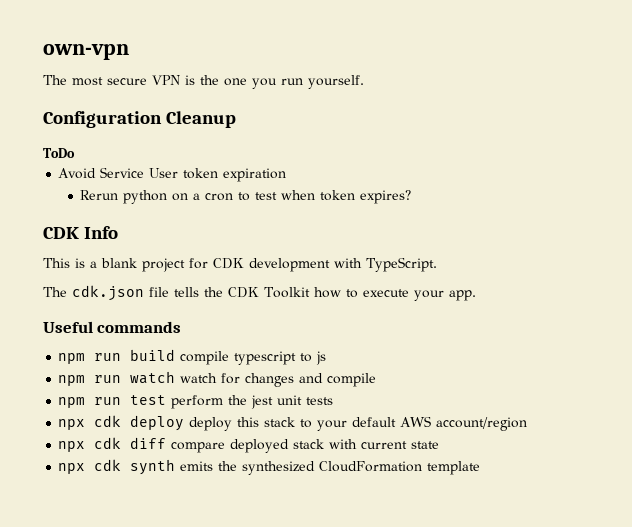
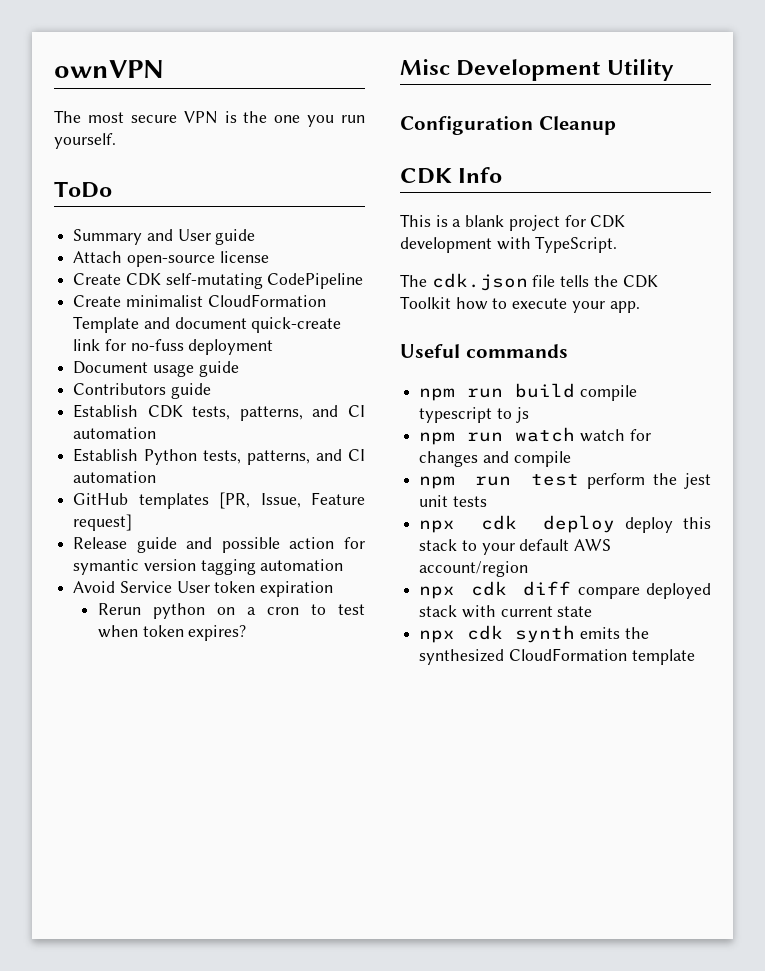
[43,44,129,60] own-vpn -> [54,60,164,78] ownVPN
[43,111,237,128] [43,148,75,158] Configuration Cleanup // ToDo -> [54,181,112,198] [73,229,256,245] [73,251,269,267] [73,273,364,289] [73,294,326,307] [73,316,342,333] [73,339,274,355] [73,361,239,377] [73,383,211,399] [73,404,366,421] [73,427,157,439] [73,448,365,465] [73,471,157,483] [73,492,365,509] [73,514,133,531] [73,537,366,553] [73,559,344,575] ToDo // Summary and User guide // Attach open-source license // Create CDK self-mutating CodePipeline // Create minimalist CloudFormation Template and document quick-create link for no-fuss deployment // Document usage guide // Contributors guide // Establish CDK tests, patterns, and CI automation // Establish Python tests, patterns, and CI automation // GitHub templates [PR, Issue, Feature request] // Release guide and possible action for symantic version tagging automation
(412, 197) none -> [400,59,674,81] [400,116,616,135] // Misc Development Utility // Configuration Cleanup

